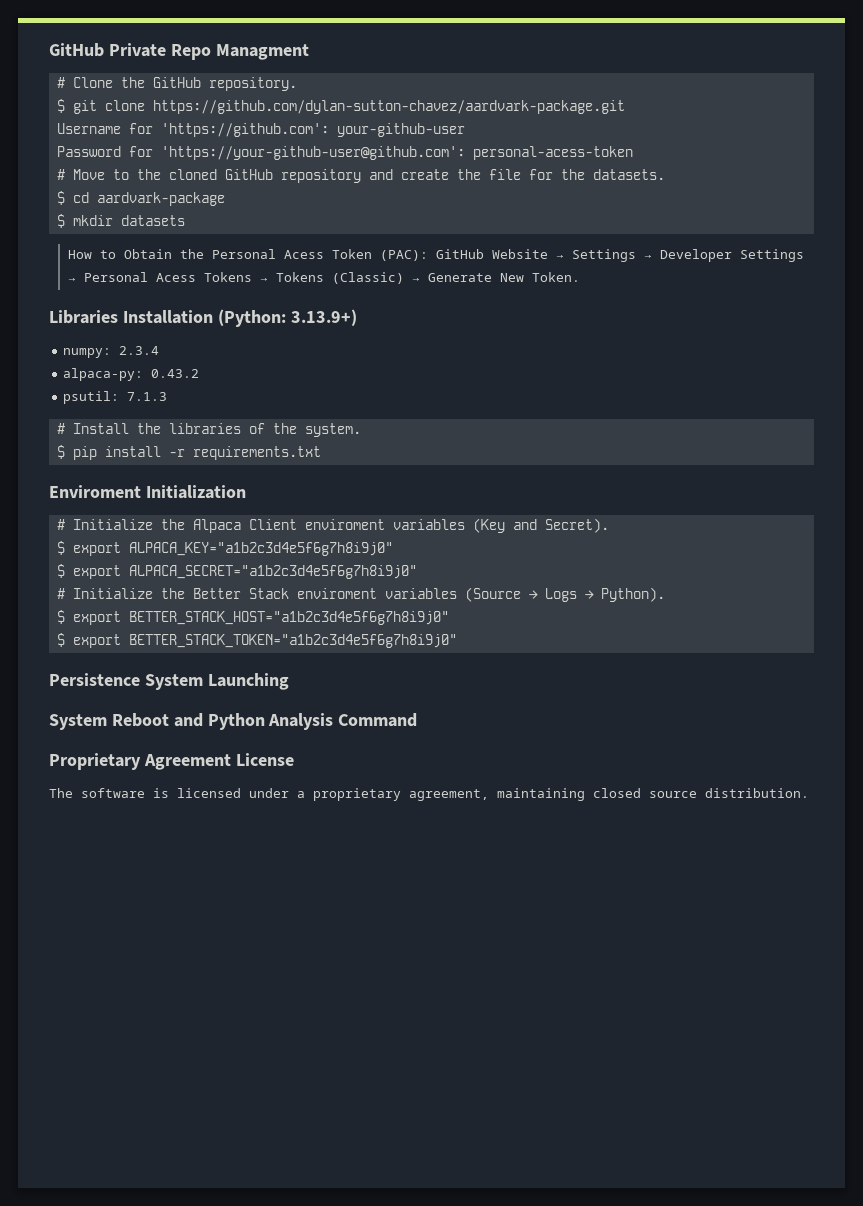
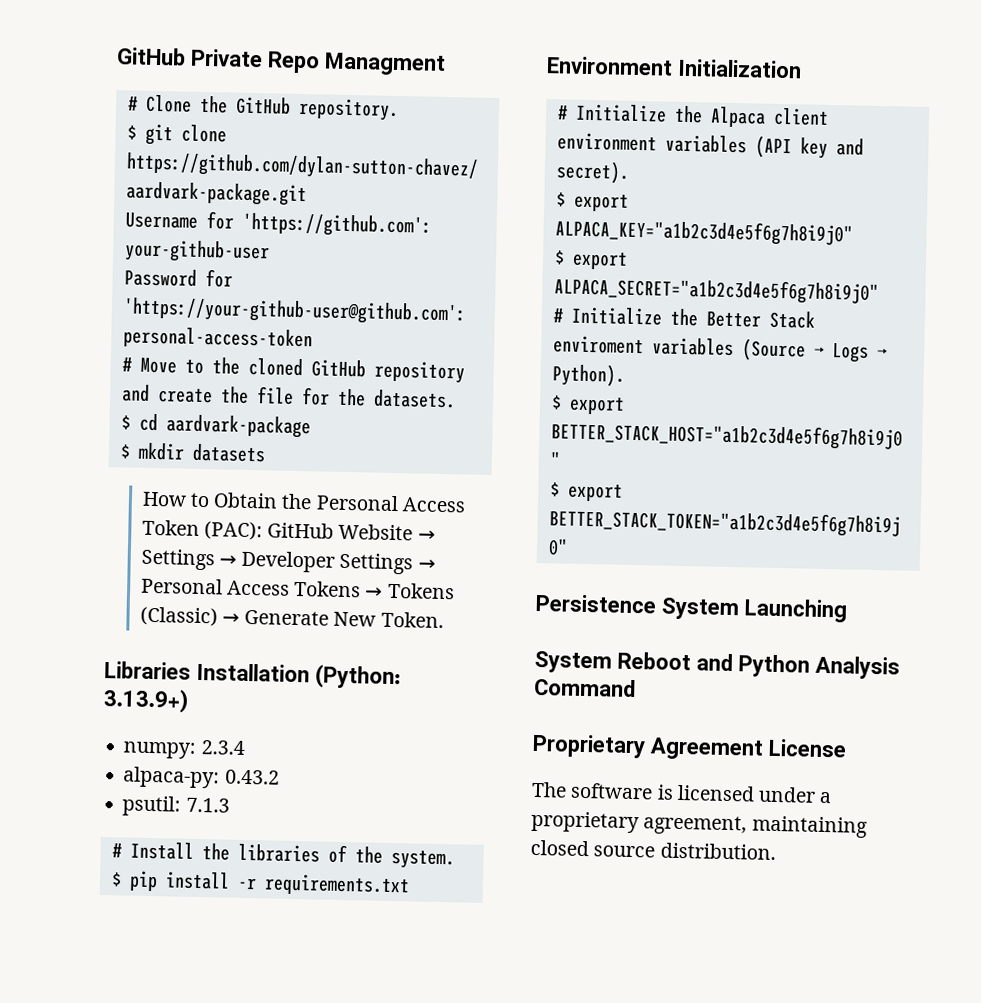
[472,146,633,160] personal-acess-token -> [122,326,313,351] personal-access-token
[283,250,324,259] Acess -> [401,497,466,513] Access
[155,273,196,282] Acess -> [226,580,290,596] Access
[49,485,141,498] Enviroment -> [546,56,673,76] Environment
[248,518,609,533] Client enviroment variables (Key and Secret). -> [772,107,829,126] [556,132,864,159] [555,160,630,184] client environment variables (API key and secret).

